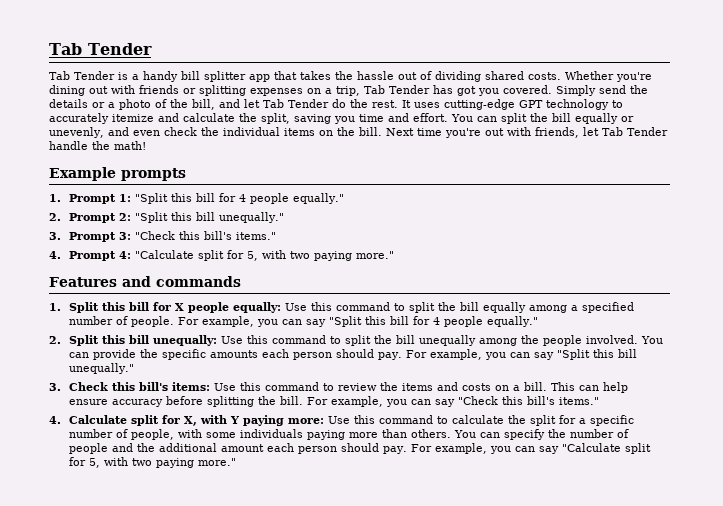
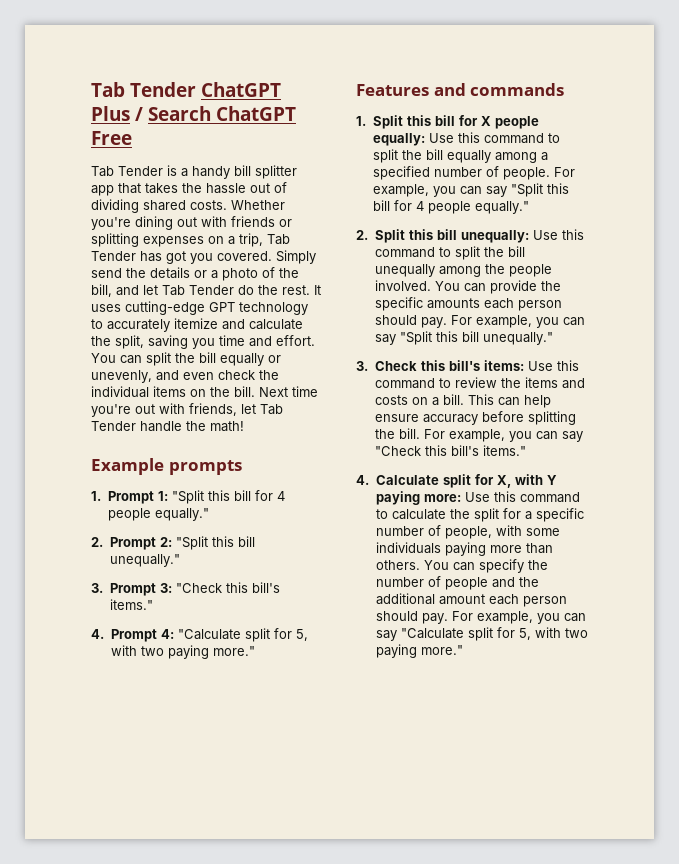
[49,43,152,55] Tab Tender -> [91,82,282,97] [91,106,297,121] [91,131,132,145] Tab Tender ChatGPT Plus / Search ChatGPT Free

